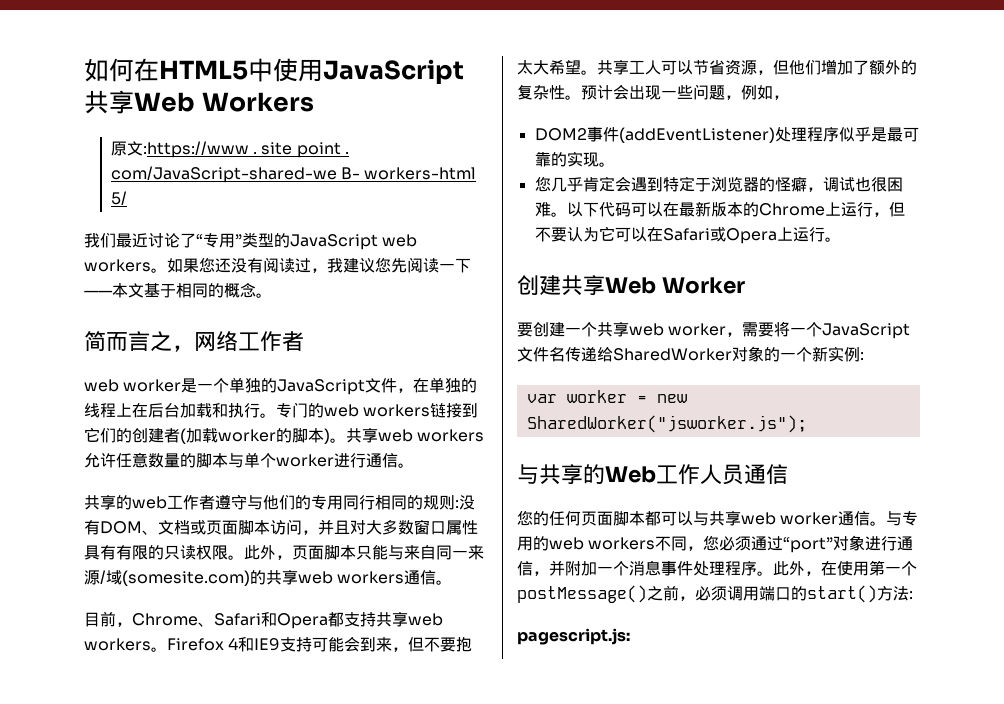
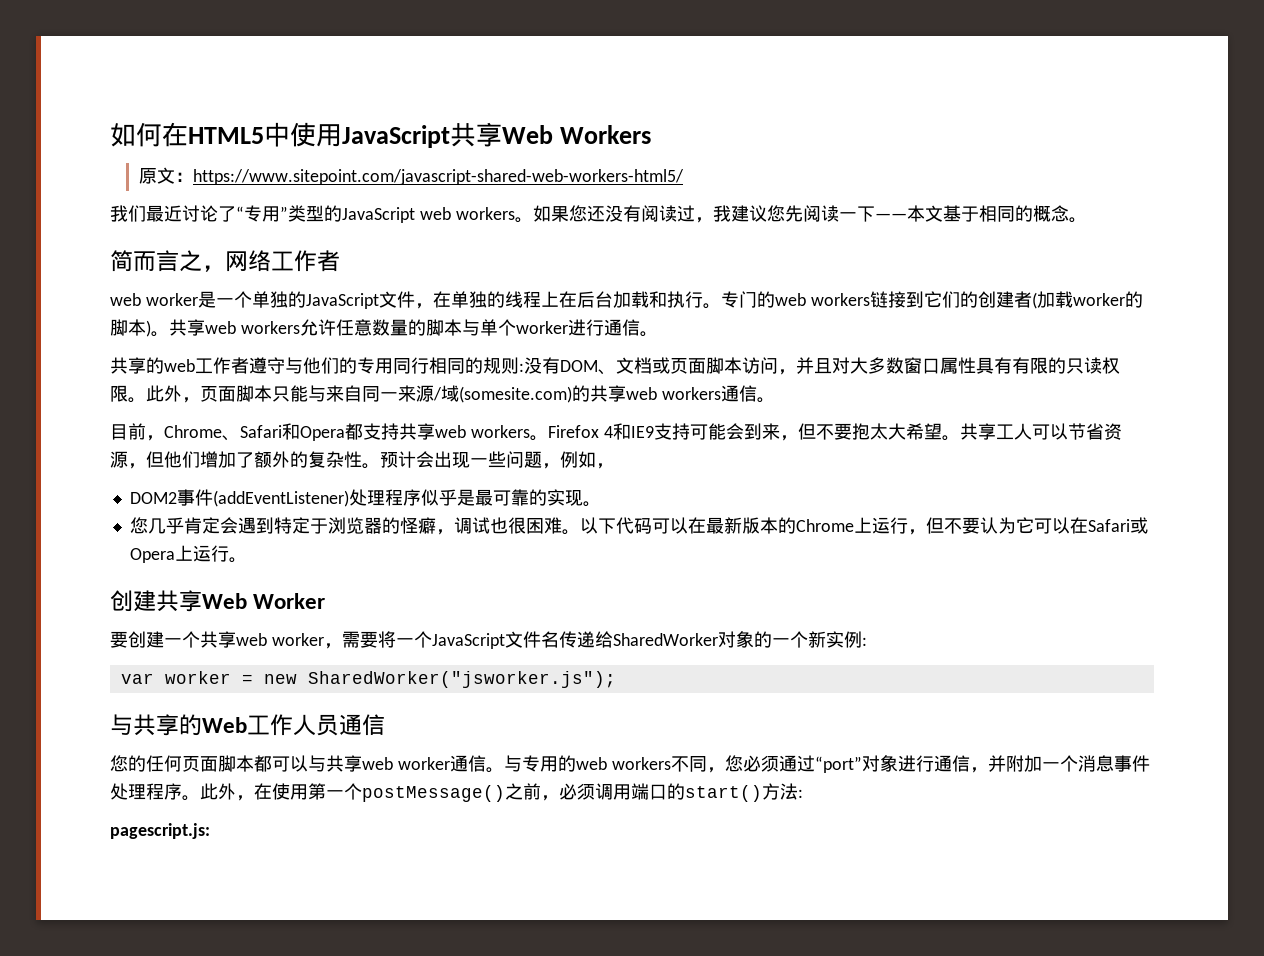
[142,141,349,158] [110,166,477,183] [110,191,127,205] :https://www . site point . com/JavaScript-shared-we B- workers-html 5/ -> [174,169,684,185] ：https://www.sitepoint.com/javascript-shared-web-workers-html5/

